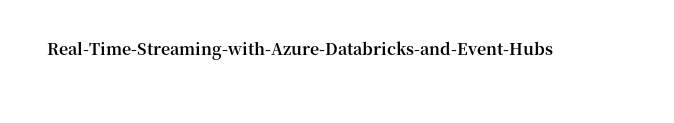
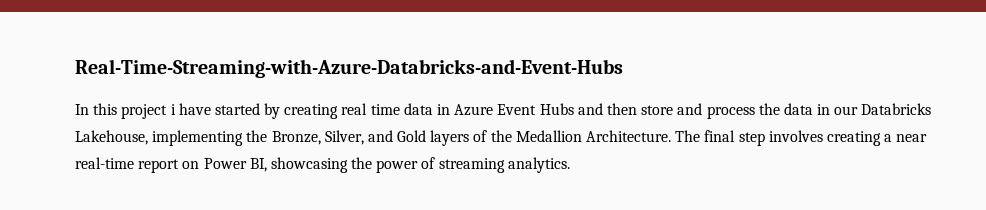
(553, 50) none -> [75,103,932,119] [75,130,928,146] [75,157,570,173] // In this project i have started by creating real time data in Azure Event Hubs and then store and process the data in our Databricks Lakehouse, implementing the Bronze, Silver, and Gold layers of the Medallion Architecture. The final step involves creating a near real-time report on Power BI, showcasing the power of streaming analytics.

